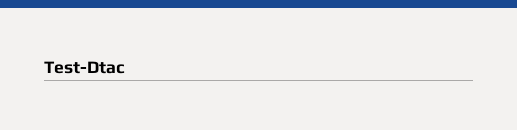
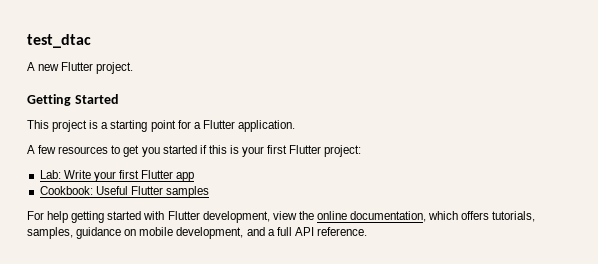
[44,61,125,74] Test-Dtac -> [27,34,91,48] [27,62,134,74] [27,94,119,106] [27,120,295,132] [27,145,362,157] [39,170,195,182] [39,186,209,198] [27,211,536,223] [27,227,367,239] test_dtac // A new Flutter project. // Getting Started // This project is a starting point for a Flutter application. // A few resources to get you started if this is your first Flutter project: // Lab: Write your first Flutter app // Cookbook: Useful Flutter samples // For help getting started with Flutter development, view the online documentation, which offers tutorials, samples, guidance on mobile development, and a full API reference.

